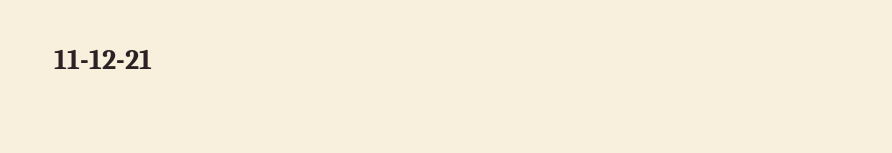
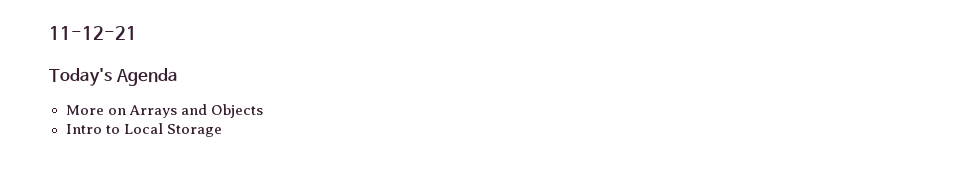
(152, 59) none -> [49,68,178,86] [65,104,263,118] [65,123,222,137] // Today's Agenda // More on Arrays and Objects // Intro to Local Storage

